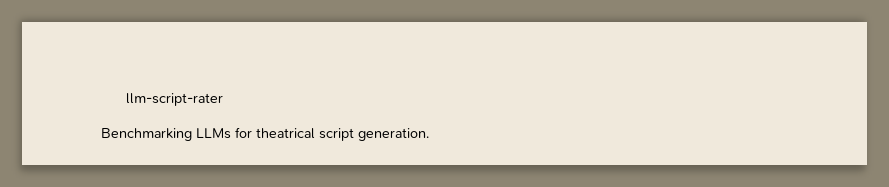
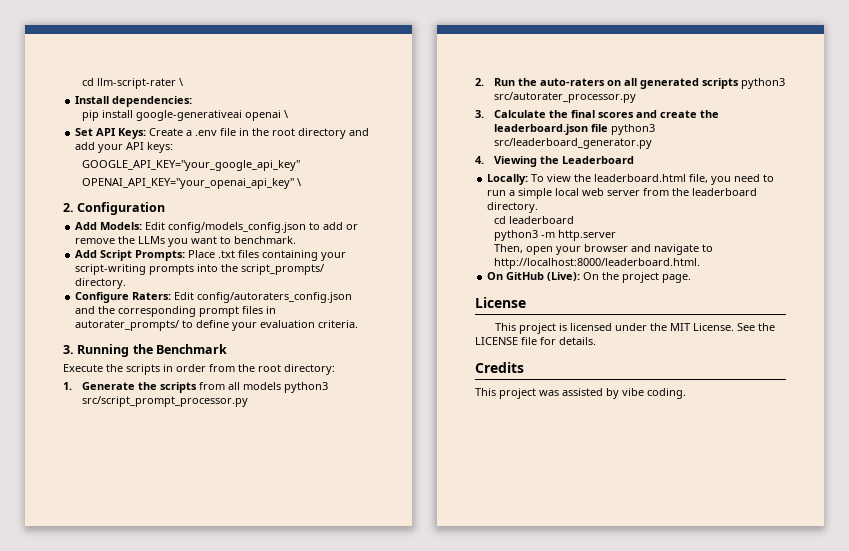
(126, 99) none -> [81,78,94,86] cd
[101,127,429,141] // Benchmarking LLMs for theatrical script generation. -> [178,78,183,86] [75,96,193,107] [81,110,288,121] [75,128,370,139] [75,142,174,153] [81,160,300,171] [81,178,301,189] [63,202,166,215] [75,222,359,233] [75,236,297,247] [75,250,347,261] [75,264,325,275] [75,278,127,289] [75,292,353,303] [75,306,277,317] [75,320,359,331] [63,344,228,357] [63,364,335,375] [63,382,328,393] [81,396,248,407] [475,78,785,89] [493,92,636,103] [475,110,719,118] [493,124,655,135] [493,138,652,149] [475,156,634,167] [487,174,775,185] [487,188,758,199] [487,202,539,213] [493,216,574,224] [493,230,616,241] [493,244,713,255] [493,258,700,269] [487,272,692,283] [475,297,526,308] [494,323,775,334] [475,337,596,345] [475,362,524,373] [475,388,686,399] \ // Install dependencies: // pip install google-generativeai openai \ // Set API Keys: Create a .env file in the root directory and add your API keys: // GOOGLE_API_KEY="your_google_api_key" // OPENAI_API_KEY="your_openai_api_key" \ // 2. Configuration // Add Models: Edit config/models_config.json to add or remove the LLMs you want to benchmark. // Add Script Prompts: Place .txt files containing your script-writing prompts into the script_prompts/ directory. // Configure Raters: Edit config/autoraters_config.json and the corresponding prompt files in autorater_prompts/ to define your evaluation criteria. // 3. Running the Benchmark // Execute the scripts in order from the root directory: // 1. Generate the scripts from all models python3 src/script_prompt_processor.py // 2. Run the auto-raters on all generated scripts python3 src/autorater_processor.py // 3. Calculate the final scores and create the leaderboard.json file python3 src/leaderboard_generator.py // 4. Viewing the Leaderboard // Locally: To view the leaderboard.html file, you need to run a simple local web server from the leaderboard directory. // cd leaderboard // python3 -m http.server // Then, open your browser and navigate to http://localhost:8000/leaderboard.html. // On GitHub (Live): On the project page. // License // This project is licensed under the MIT License. See the LICENSE file for details. // Credits // This project was assisted by vibe coding.

